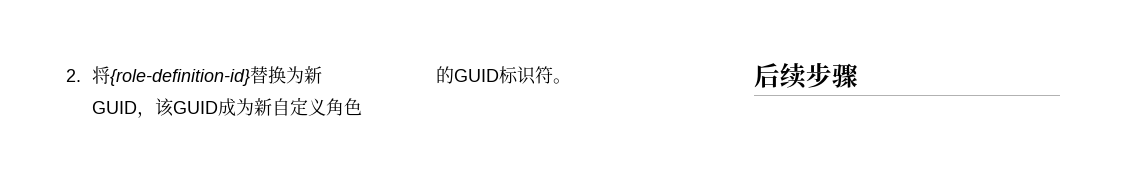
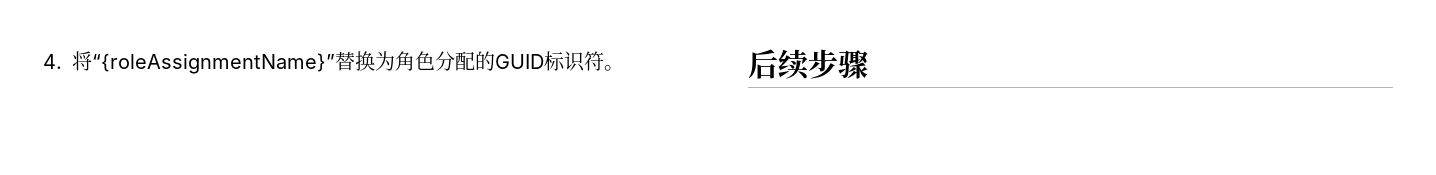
[66,66,322,86] [91,97,362,118] 2.将{role-definition-id}替换为新GUID，该GUID成为新自定义角色 -> [43,51,475,74] 4.将“{roleAssignmentName}”替换为角色分配

